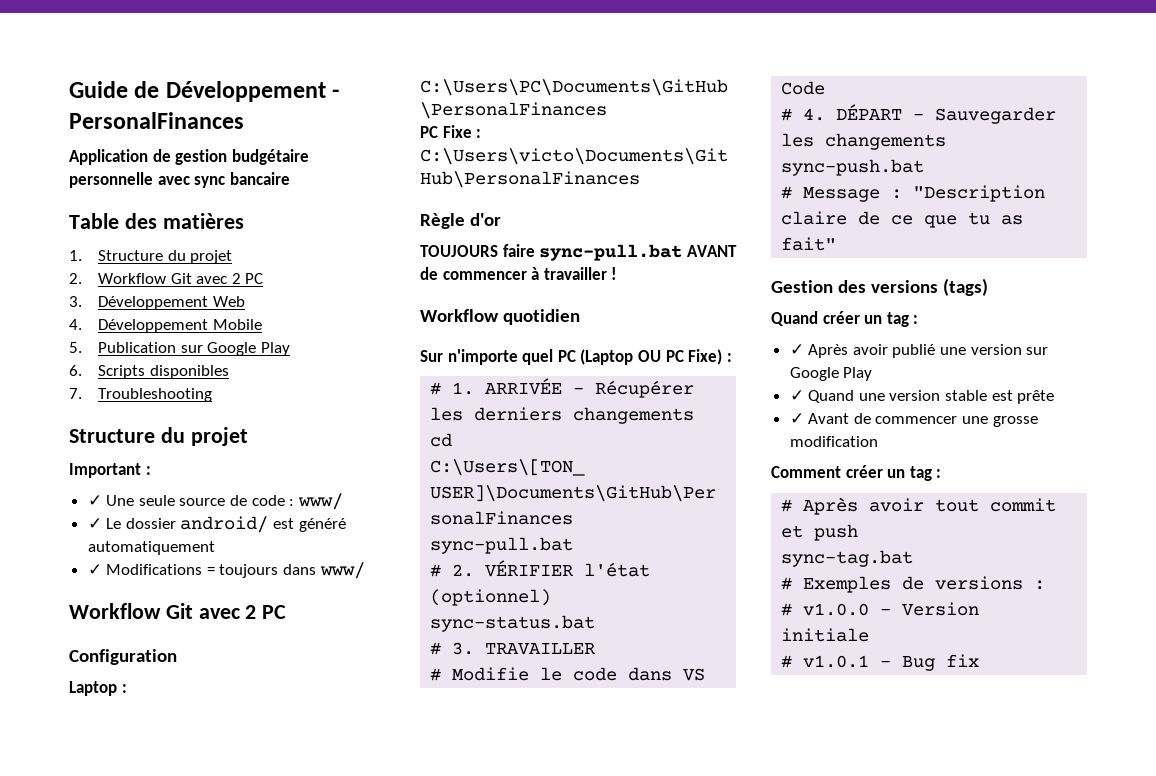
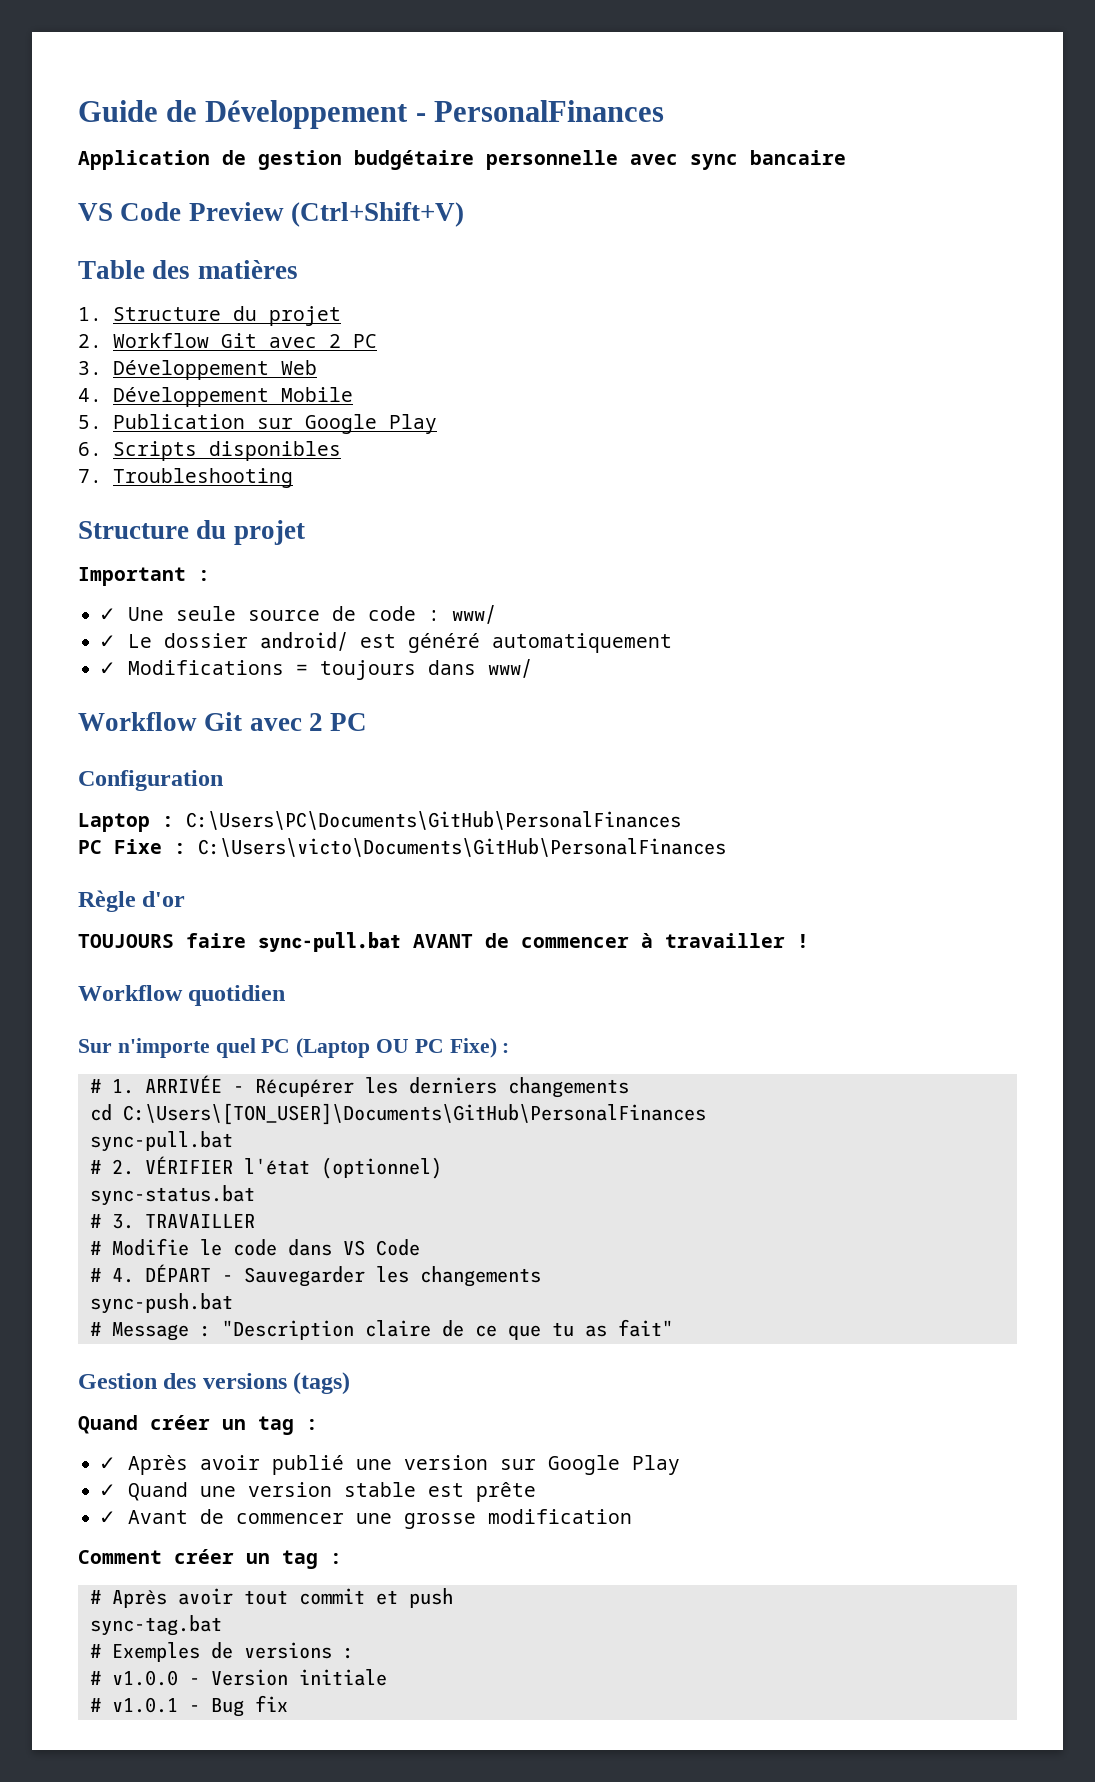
(290, 178) none -> [78,202,464,227] // VS Code Preview (Ctrl+Shift+V)

